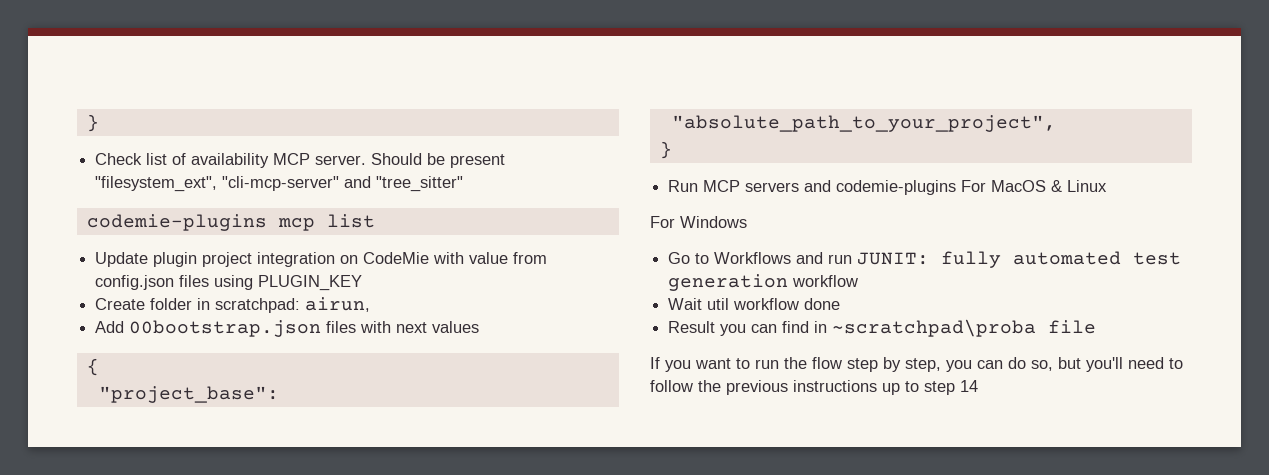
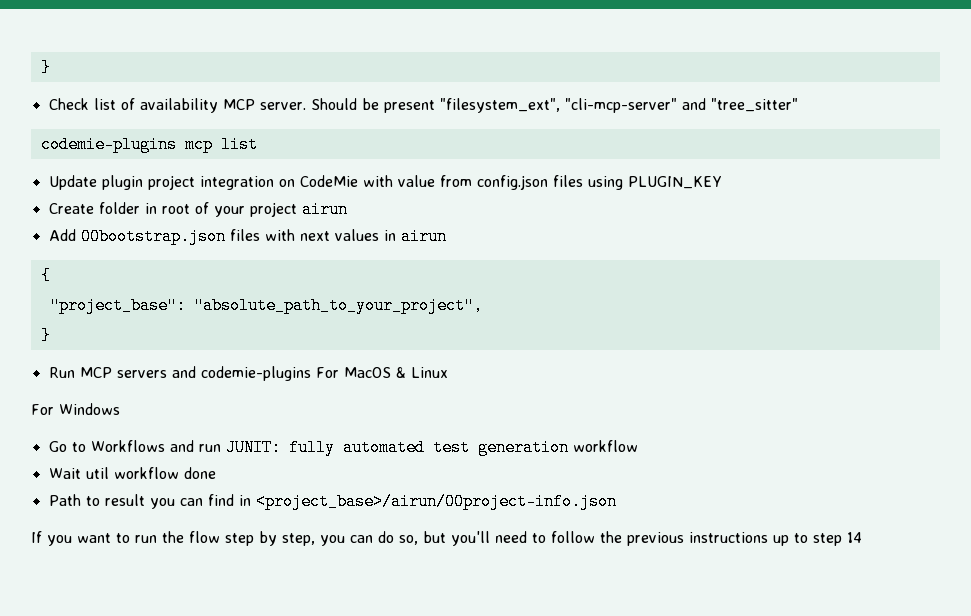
[215,297,371,313] scratchpad: airun, -> [161,201,348,218] root of your project airun
(480, 327) none -> [383,228,447,245] in airun
[668,321,716,333] Result -> [48,494,145,506] Path to result
[832,319,1097,337] ~scratchpad\proba file -> [255,493,617,510] <project_base>/airun/00project-info.json

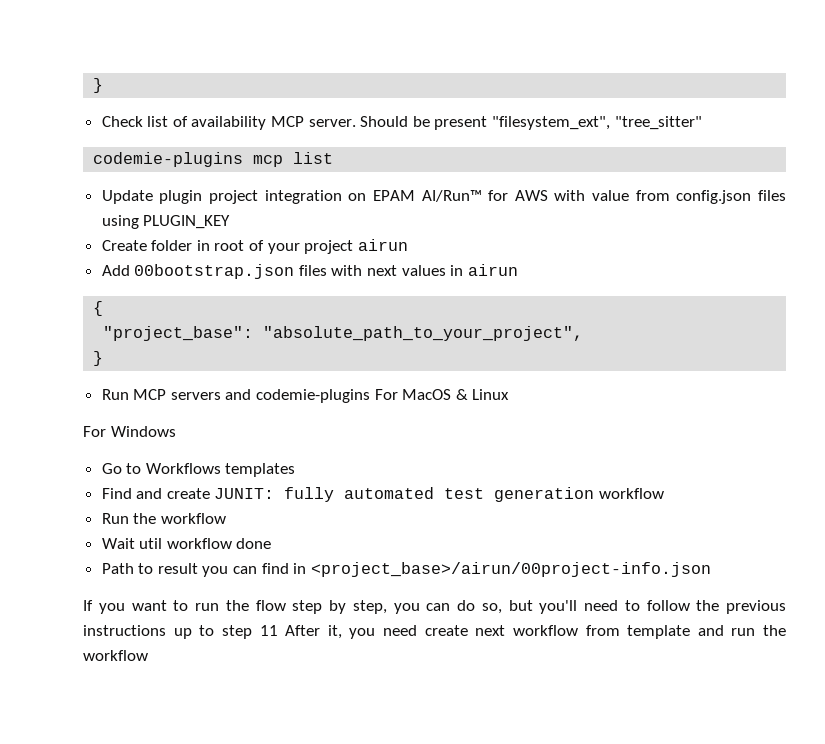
[564,98,706,113] "cli-mcp-server" and -> (611, 123) none
[299,175,358,187] CodeMie -> [372,190,548,202] EPAM AI/Run™ for AWS
[169,440,221,452] and run -> [225,463,296,477] [101,488,210,499] templates // Find and create
(638, 446) none -> [101,513,226,524] // Run the workflow
[847,532,862,543] 14 -> [259,625,786,639] [83,650,148,661] 11 After it, you need create next workflow from template and run the workflow

